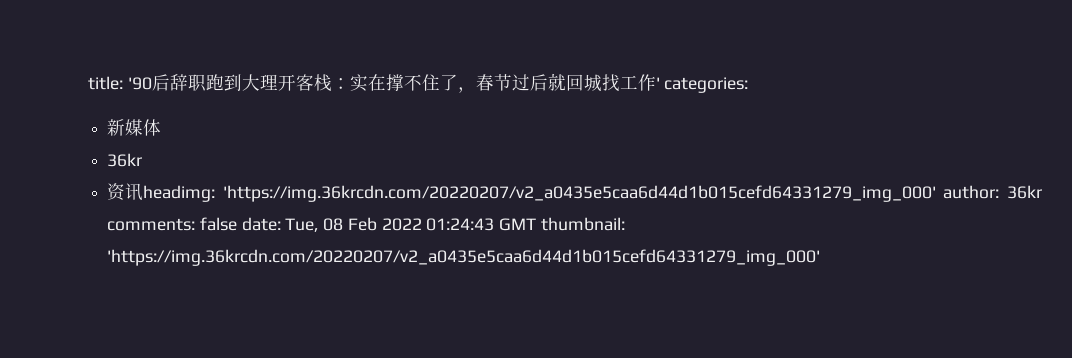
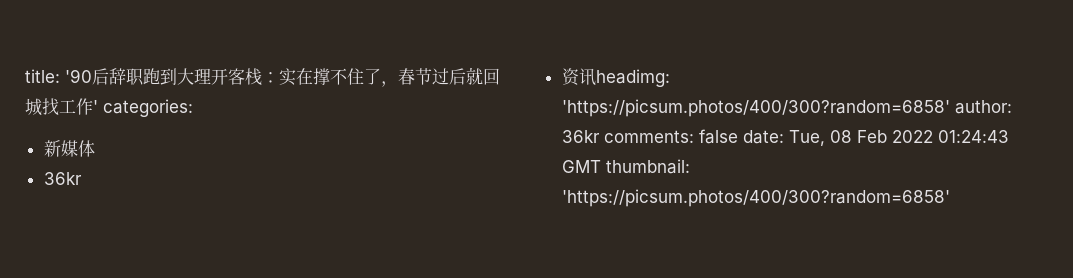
[222,185,936,202] 'https://img.36krcdn.com/20220207/v2_a0435e5caa6d44d1b015cefd64331279_img_000' -> [561,99,950,117] 'https://picsum.photos/400/300?random=6858'
[107,249,821,266] 'https://img.36krcdn.com/20220207/v2_a0435e5caa6d44d1b015cefd64331279_img_000' -> [561,189,950,207] 'https://picsum.photos/400/300?random=6858'

